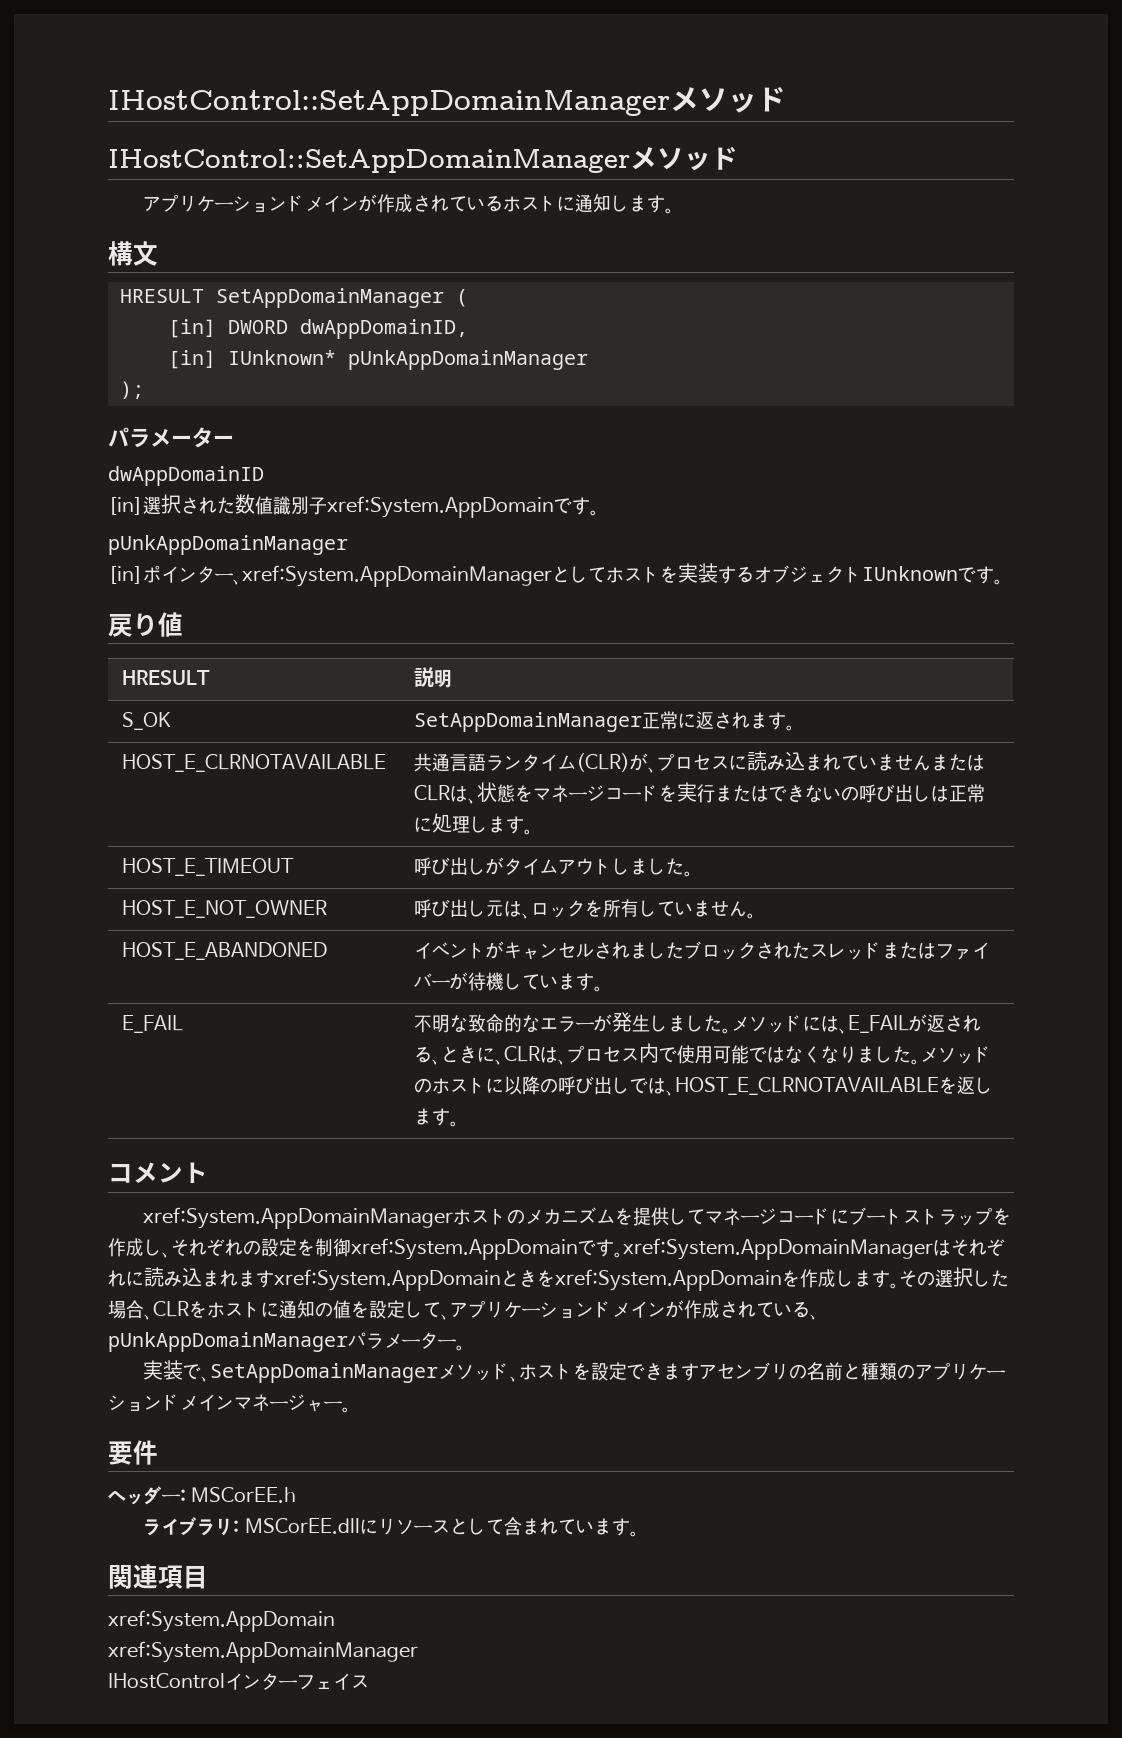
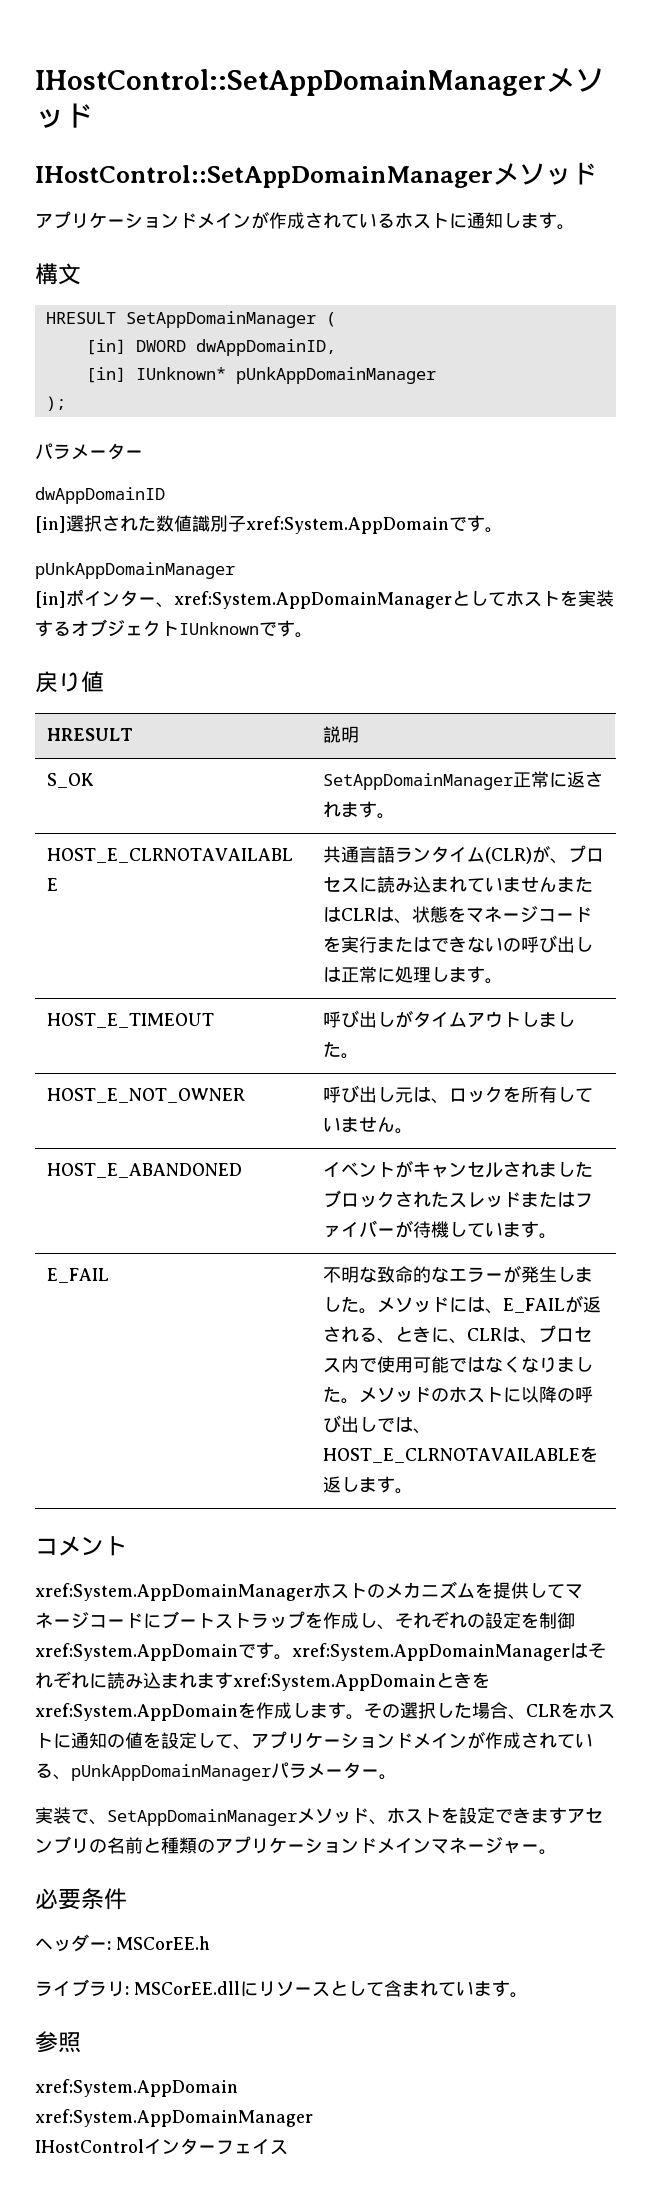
[108,1441,133,1465] 要 -> [35,1888,104,1910] 必要条
[108,1564,208,1589] 関連項目 -> [35,2031,81,2053] 参照

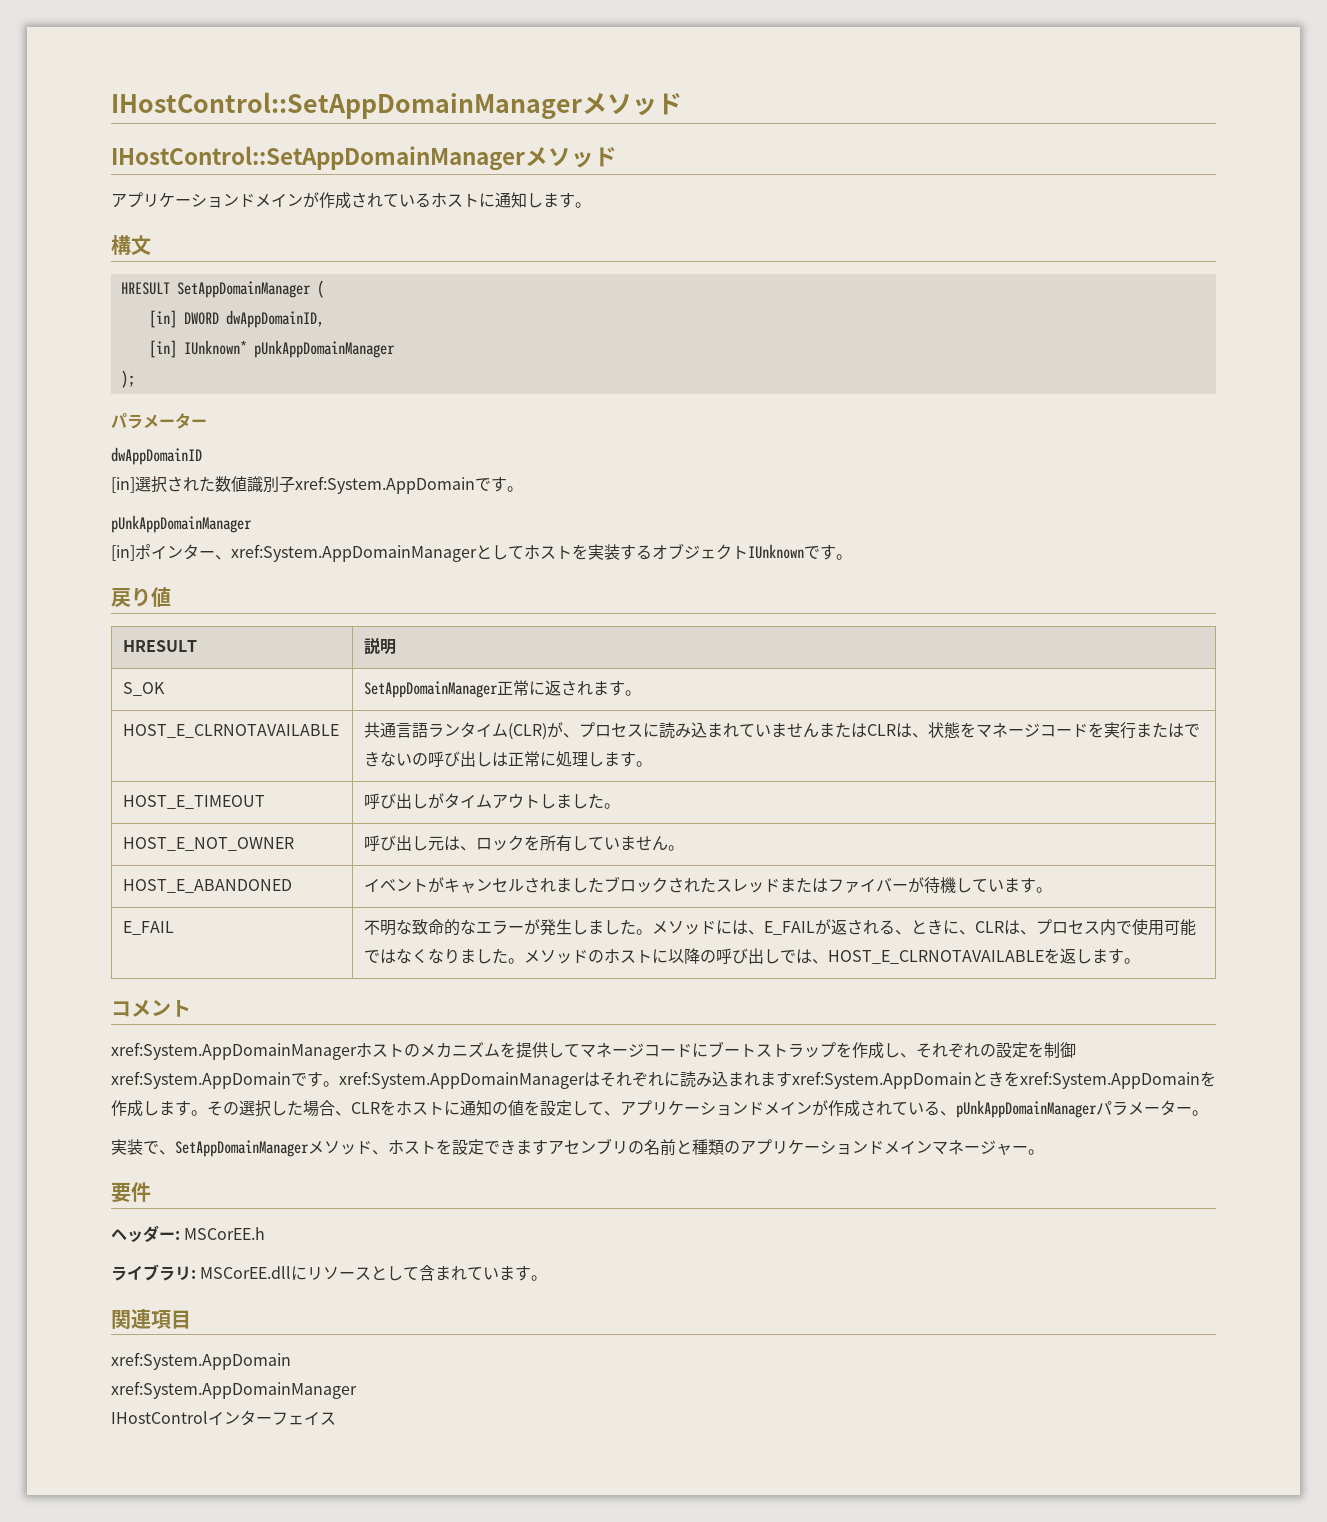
[35,1888,104,1910] 必要条 -> [111,1182,131,1203] 要
[35,2031,81,2053] 参照 -> [111,1308,191,1329] 関連項目

